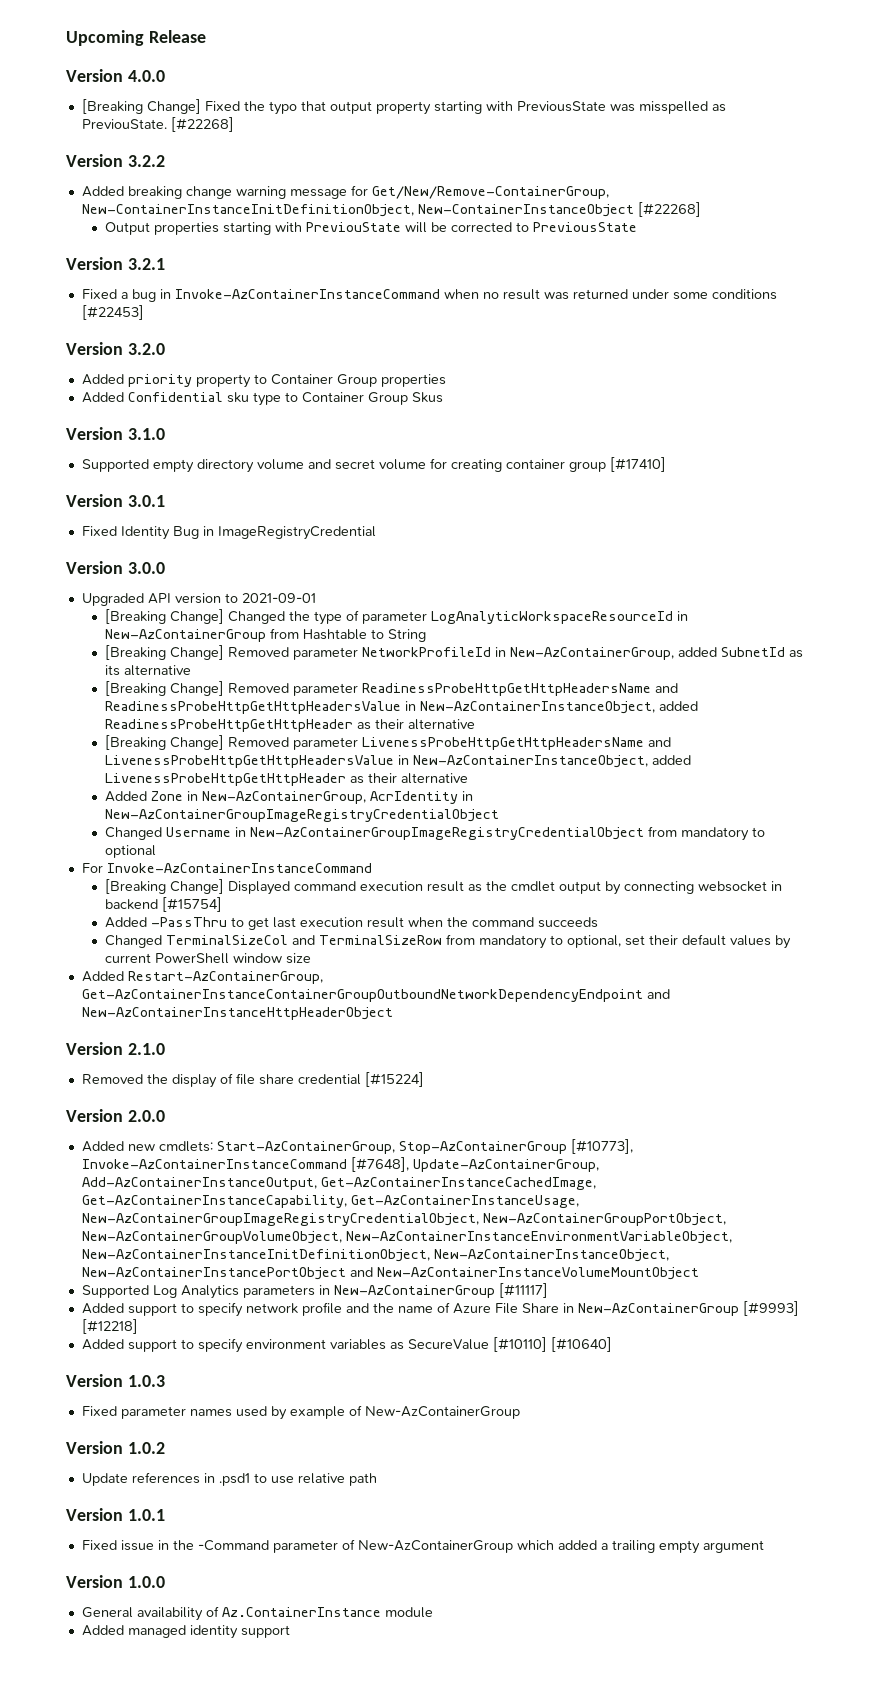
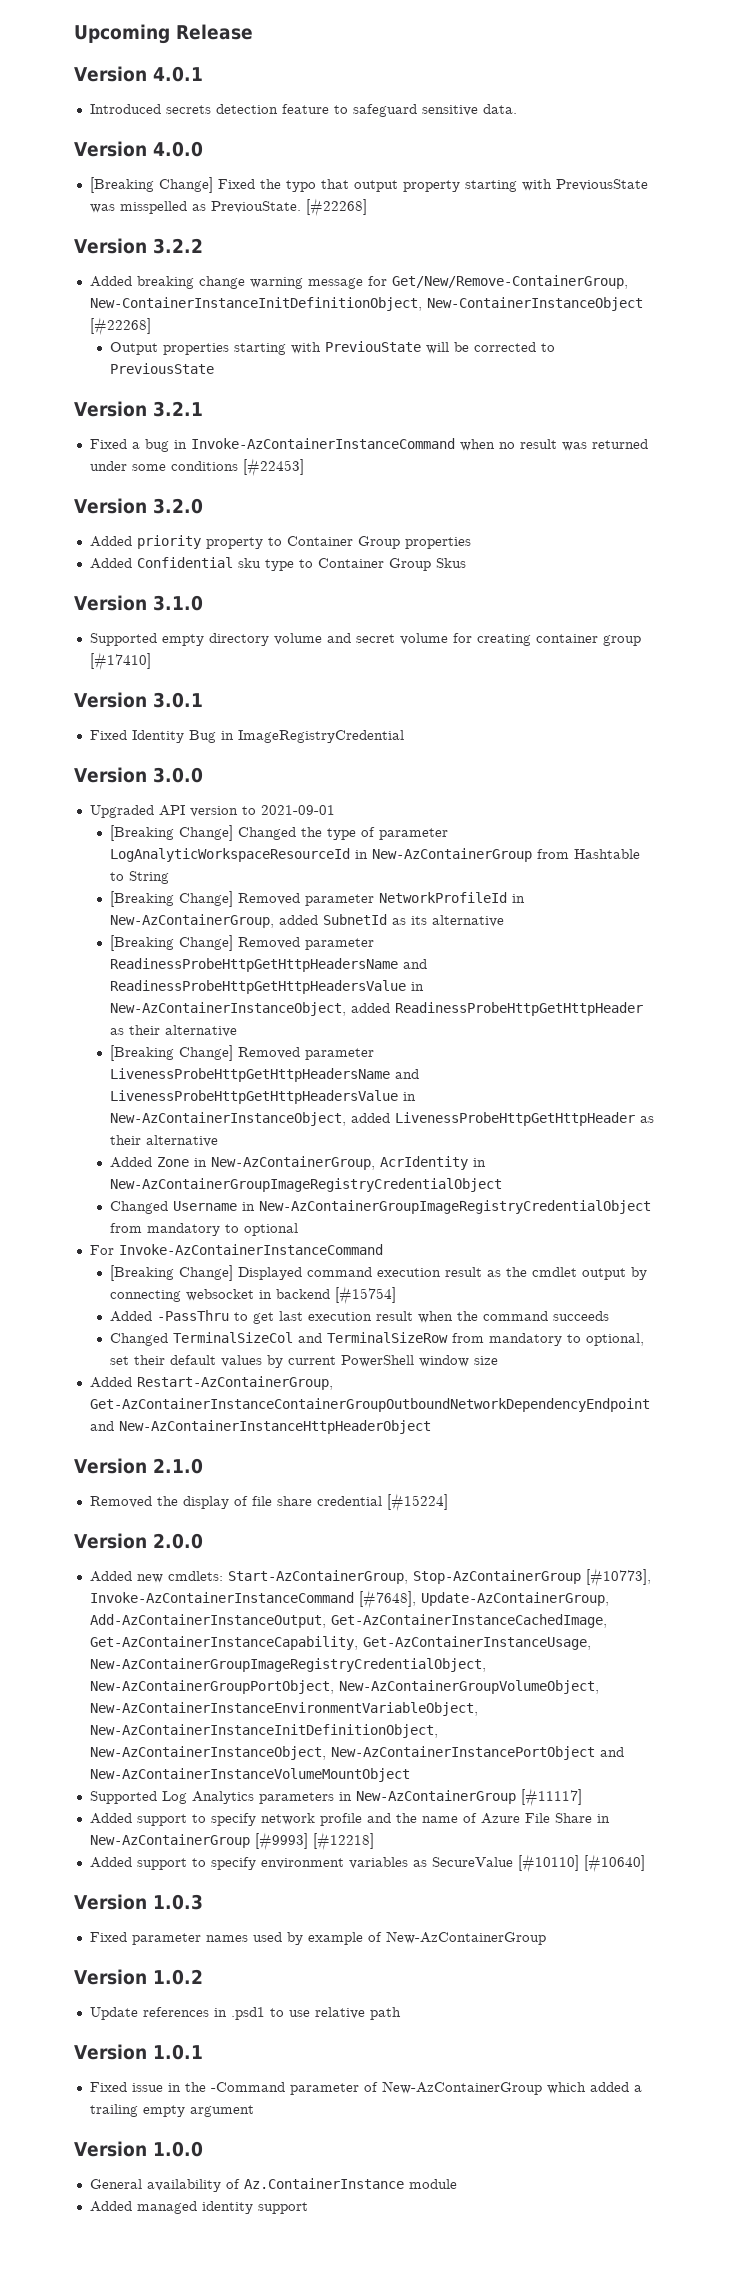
(206, 36) none -> [74,66,203,82] [89,104,517,117] // Version 4.0.1 // Introduced secrets detection feature to safeguard sensitive data.

